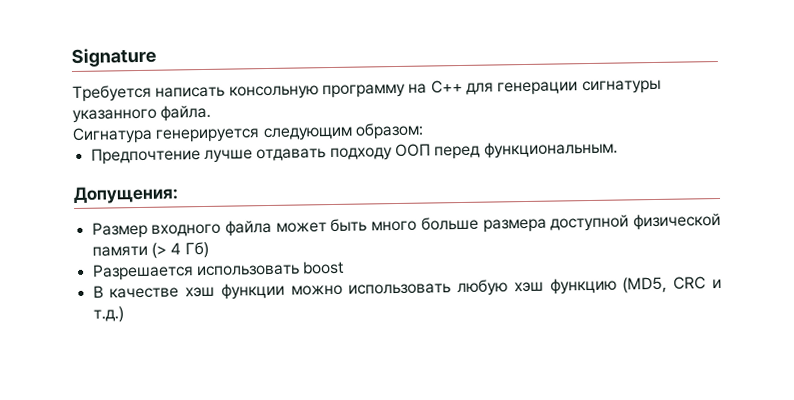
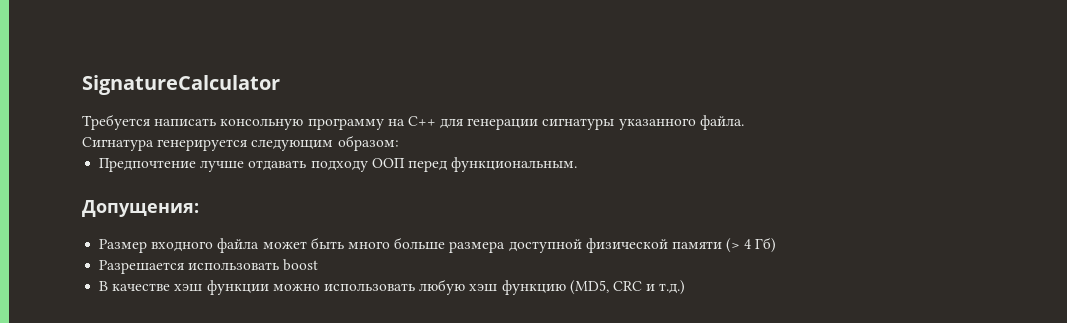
[71,47,157,68] Signature -> [82,75,280,95] SignatureCalculator

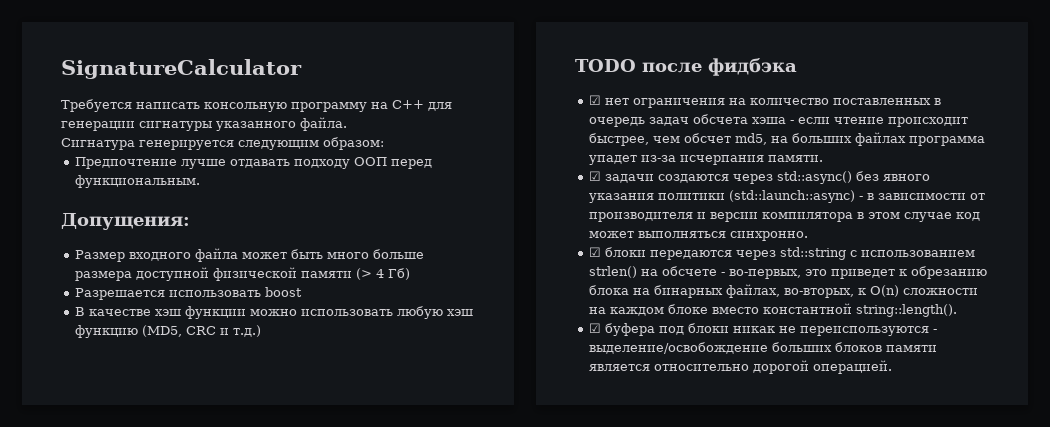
(686, 287) none -> [575,58,797,76] [589,95,942,108] [589,114,969,127] [589,132,986,146] [589,155,824,165] [589,171,931,184] [589,190,986,203] [589,212,981,222] [589,231,809,241] [589,247,976,260] [589,266,988,279] [589,284,979,298] [589,303,958,317] [589,323,938,336] [589,342,938,354] [589,360,893,374] // TODO после фидбэка // ☑ нет ограничения на количество поставленных в очередь задач обсчета хэша - если чтение происходит быстрее, чем обсчет md5, на больших файлах программа упадет из-за исчерпания памяти. // ☑ задачи создаются через std::async() без явного указания политики (std::launch::async) - в зависимости от производителя и версии компилятора в этом случае код может выполняться синхронно. // ☑ блоки передаются через std::string с использованием strlen() на обсчете - во-первых, это приведет к обрезанию блока на бинарных файлах, во-вторых, к O(n) сложности на каждом блоке вместо константной string::length(). // ☑ буфера под блоки никак не переиспользуются - выделение/освобождение больших блоков памяти является относительно дорогой операцией.

